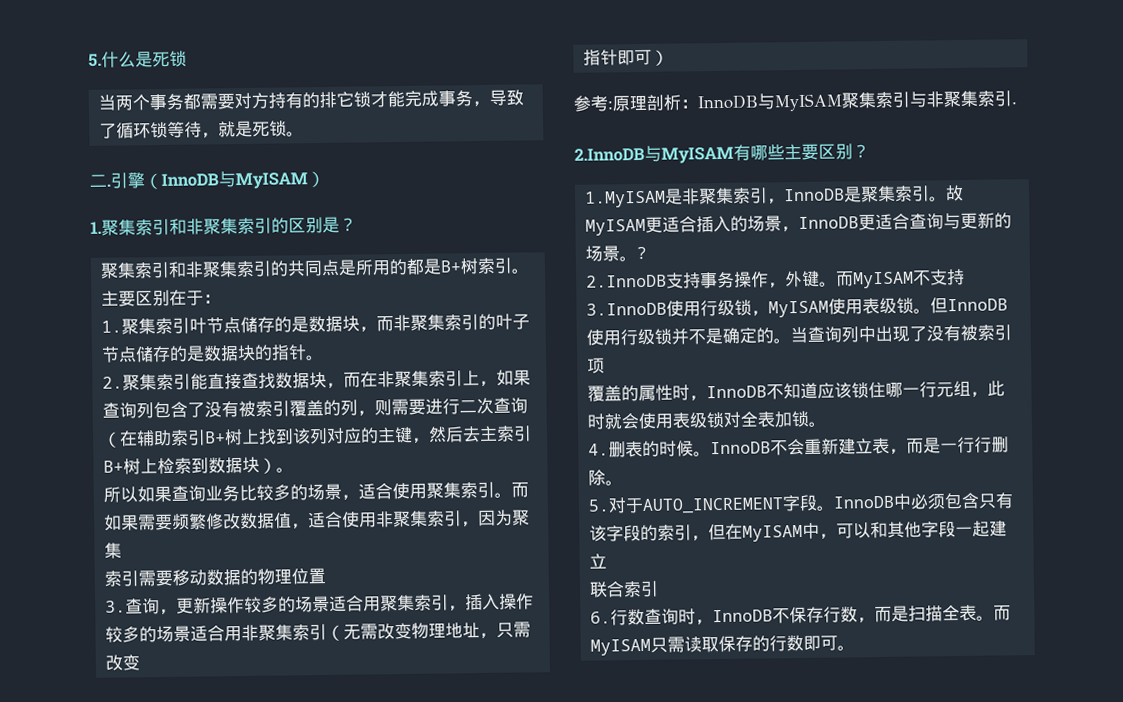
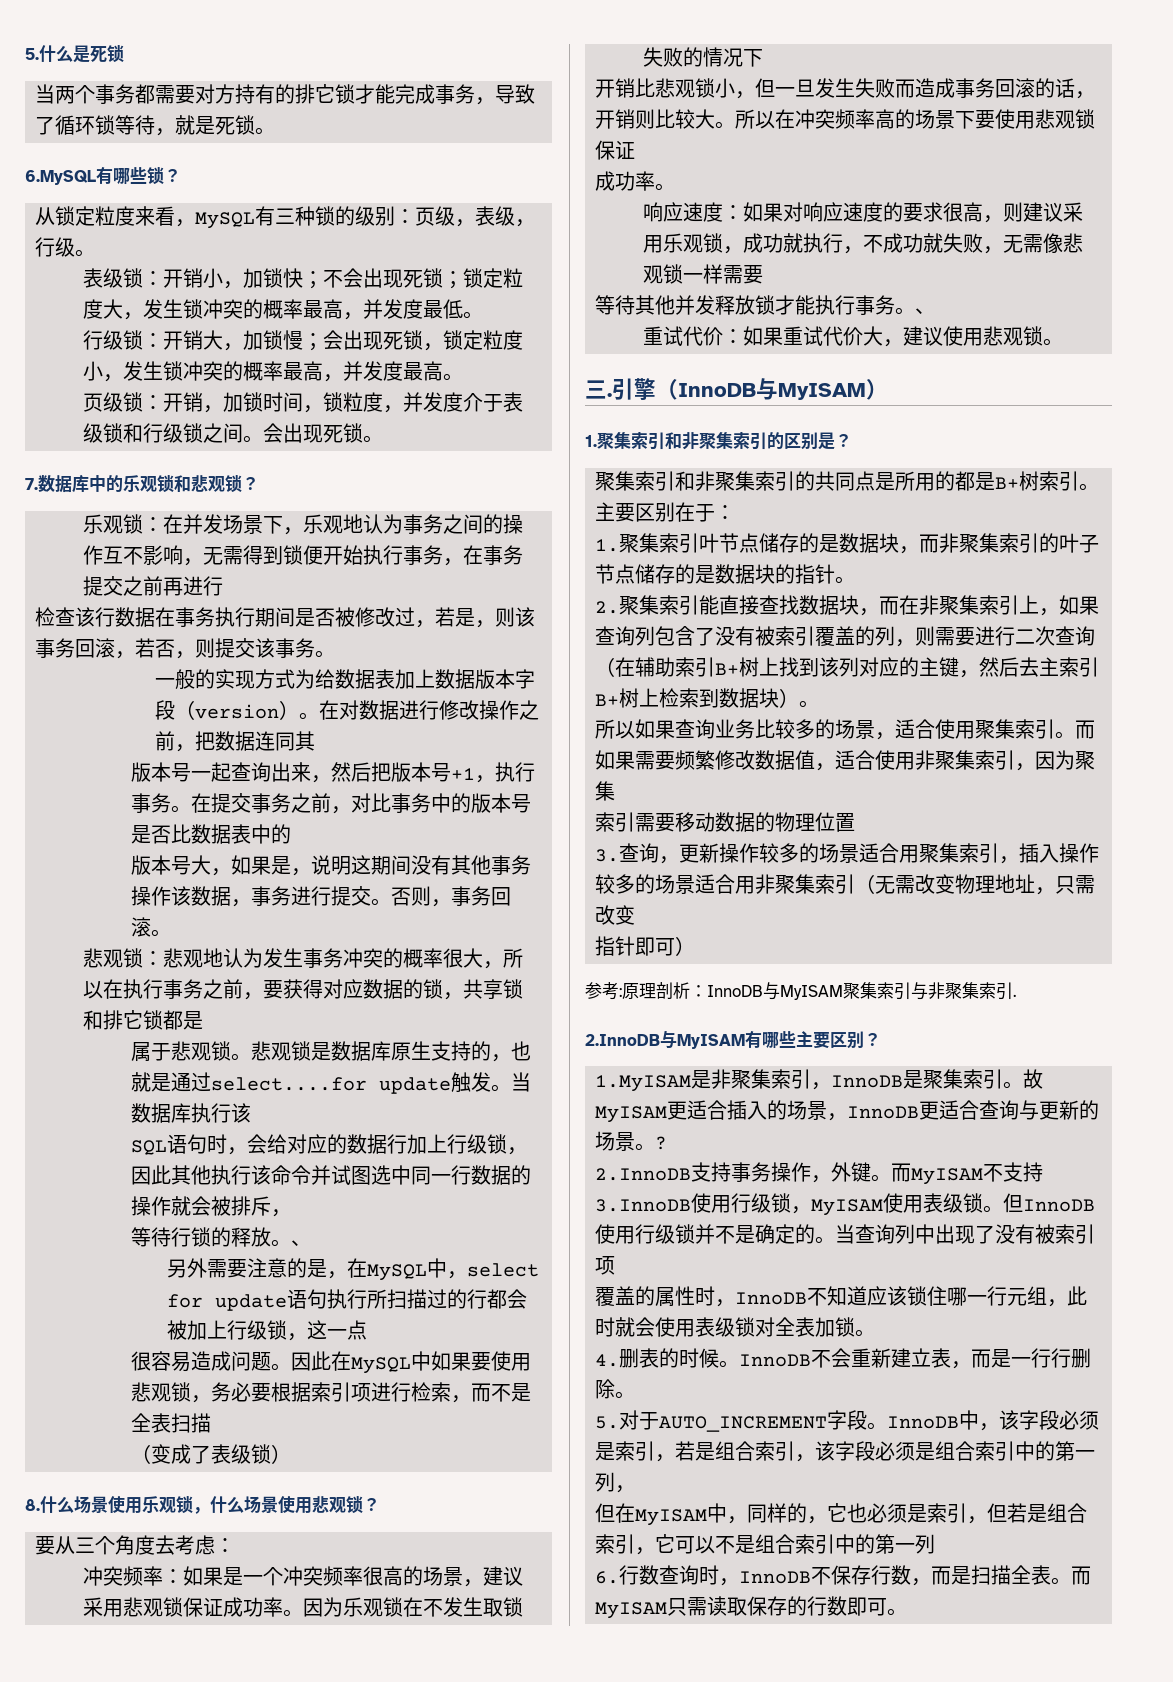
[89,174,107,187] 二 -> [25,167,181,185] [35,206,536,229] [35,237,96,257] [83,268,524,289] [83,299,484,320] [83,330,524,351] [83,361,464,382] [83,392,524,413] [83,423,384,443] [25,475,259,493] [83,514,524,535] [83,545,524,566] [83,576,224,596] [35,607,536,628] [35,638,336,659] [155,669,536,689] [155,700,540,720] [155,731,316,752] [131,762,536,783] [131,793,532,814] [131,824,292,844] [131,855,532,876] [131,886,512,907] [131,917,172,937] [83,948,524,969] [83,979,524,1000] [83,1010,204,1030] [131,1041,532,1062] [131,1072,532,1094] [131,1103,252,1123] [131,1134,528,1155] [131,1165,532,1185] [131,1196,292,1217] [131,1227,312,1247] [167,1258,540,1281] [167,1289,528,1311] [167,1320,368,1341] [131,1351,532,1374] [131,1382,532,1403] [131,1413,212,1433] [131,1444,292,1464] [25,1496,380,1514] [35,1535,236,1555] [83,1566,524,1587] [83,1597,524,1617] [643,47,764,67] [595,78,1096,99] [595,109,1096,129] [595,140,636,160] [595,171,676,191] [643,202,1084,223] [643,233,1084,254] [643,264,764,284] [595,295,936,315] [643,326,1064,347] [585,380,607,399] 6.MySQL有哪些锁？ // 从锁定粒度来看，MySQL有三种锁的级别：页级，表级，行级。 // 表级锁：开销小，加锁快；不会出现死锁；锁定粒度大，发生锁冲突的概率最高，并发度最低。 // 行级锁：开销大，加锁慢；会出现死锁，锁定粒度小，发生锁冲突的概率最高，并发度最高。 // 页级锁：开销，加锁时间，锁粒度，并发度介于表级锁和行级锁之间。会出现死锁。 // 7.数据库中的乐观锁和悲观锁？ // 乐观锁：在并发场景下，乐观地认为事务之间的操作互不影响，无需得到锁便开始执行事务，在事务提交之前再进行 // 检查该行数据在事务执行期间是否被修改过，若是，则该事务回滚，若否，则提交该事务。 // 一般的实现方式为给数据表加上数据版本字段（version）。在对数据进行修改操作之前，把数据连同其 // 版本号一起查询出来，然后把版本号+1，执行事务。在提交事务之前，对比事务中的版本号是否比数据表中的 // 版本号大，如果是，说明这期间没有其他事务操作该数据，事务进行提交。否则，事务回滚。 // 悲观锁：悲观地认为发生事务冲突的概率很大，所以在执行事务之前，要获得对应数据的锁，共享锁和排它锁都是 // 属于悲观锁。悲观锁是数据库原生支持的，也就是通过select....for update触发。当数据库执行该 // SQL语句时，会给对应的数据行加上行级锁，因此其他执行该命令并试图选中同一行数据的操作就会被排斥， // 等待行锁的释放。、 // 另外需要注意的是，在MySQL中，select for update语句执行所扫描过的行都会被加上行级锁，这一点 // 很容易造成问题。因此在MySQL中如果要使用悲观锁，务必要根据索引项进行检索，而不是全表扫描 // （变成了表级锁） // 8.什么场景使用乐观锁，什么场景使用悲观锁？ // 要从三个角度去考虑： // 冲突频率：如果是一个冲突频率很高的场景，建议采用悲观锁保证成功率。因为乐观锁在不发生取锁失败的情况下 // 开销比悲观锁小，但一旦发生失败而造成事务回滚的话，开销则比较大。所以在冲突频率高的场景下要使用悲观锁保证 // 成功率。 // 响应速度：如果对响应速度的要求很高，则建议采用乐观锁，成功就执行，不成功就失败，无需像悲观锁一样需要 // 等待其他并发释放锁才能执行事务。、 // 重试代价：如果重试代价大，建议使用悲观锁。 // 三
[910,492,1015,510] [589,520,1008,542] [589,553,608,569] [589,580,660,598] 必须包含只有该字段的索引，但在MyISAM中，可以和其他字段一起建立 // 联合索引 -> [979,1410,1100,1431] [595,1441,1096,1462] [595,1472,636,1493] [595,1503,1088,1526] [595,1534,936,1555] ，该字段必须是索引，若是组合索引，该字段必须是组合索引中的第一列， // 但在MyISAM中，同样的，它也必须是索引，但若是组合索引，它可以不是组合索引中的第一列

